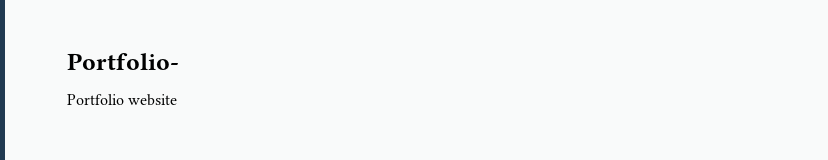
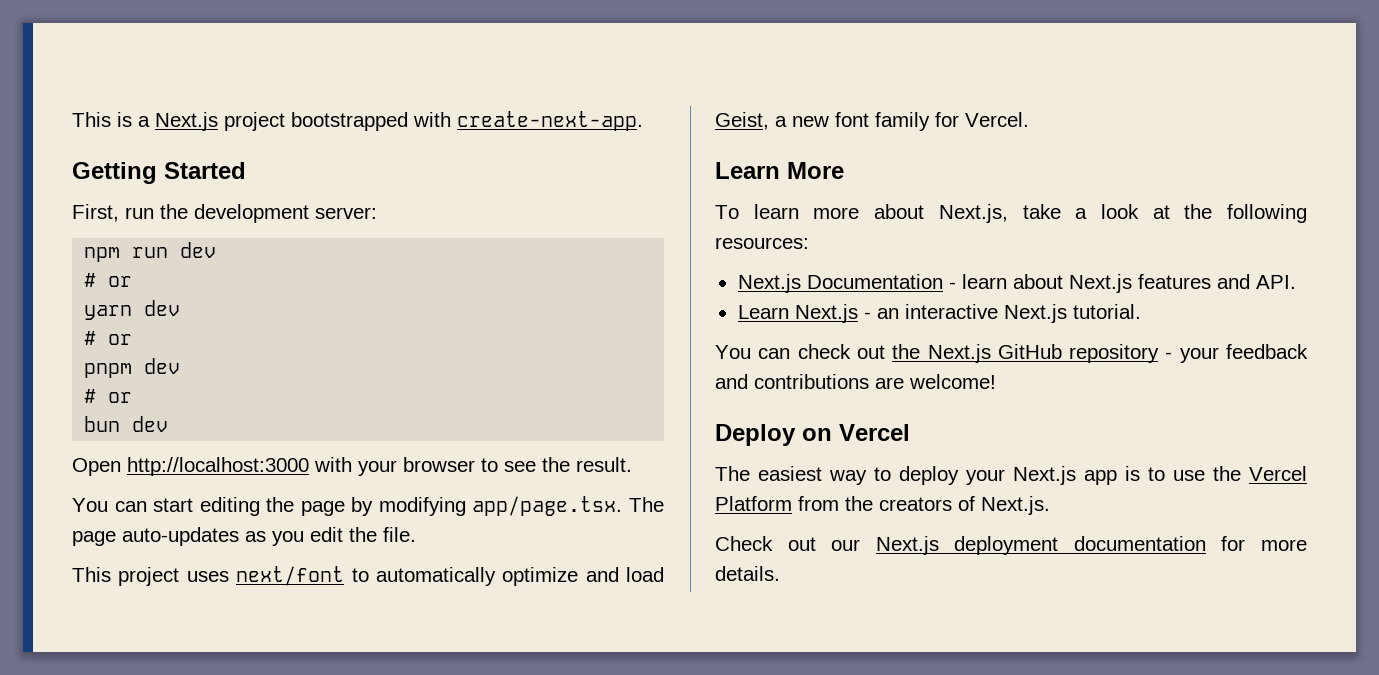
[67,53,179,70] [67,94,178,106] Portfolio- // Portfolio website -> [72,111,643,131] [72,162,246,184] [72,204,377,223] [84,242,217,262] [84,273,133,287] [84,300,181,320] [84,331,133,345] [84,358,181,378] [84,389,133,403] [84,416,169,432] [72,457,632,476] [72,496,664,516] [72,527,416,546] [72,566,664,586] [715,112,1029,131] [715,162,844,179] [715,204,1307,223] [715,237,809,249] [737,274,1296,293] [737,304,1141,323] [715,344,1308,363] [715,374,996,389] [715,424,910,446] [715,466,1307,485] [715,496,1050,515] [715,536,1307,555] [715,566,780,581] This is a Next.js project bootstrapped with create-next-app. // Getting Started // First, run the development server: // npm run dev // # or // yarn dev // # or // pnpm dev // # or // bun dev // Open http://localhost:3000 with your browser to see the result. // You can start editing the page by modifying app/page.tsx. The page auto-updates as you edit the file. // This project uses next/font to automatically optimize and load Geist, a new font family for Vercel. // Learn More // To learn more about Next.js, take a look at the following resources: // Next.js Documentation - learn about Next.js features and API. // Learn Next.js - an interactive Next.js tutorial. // You can check out the Next.js GitHub repository - your feedback and contributions are welcome! // Deploy on Vercel // The easiest way to deploy your Next.js app is to use the Vercel Platform from the creators of Next.js. // Check out our Next.js deployment documentation for more details.

